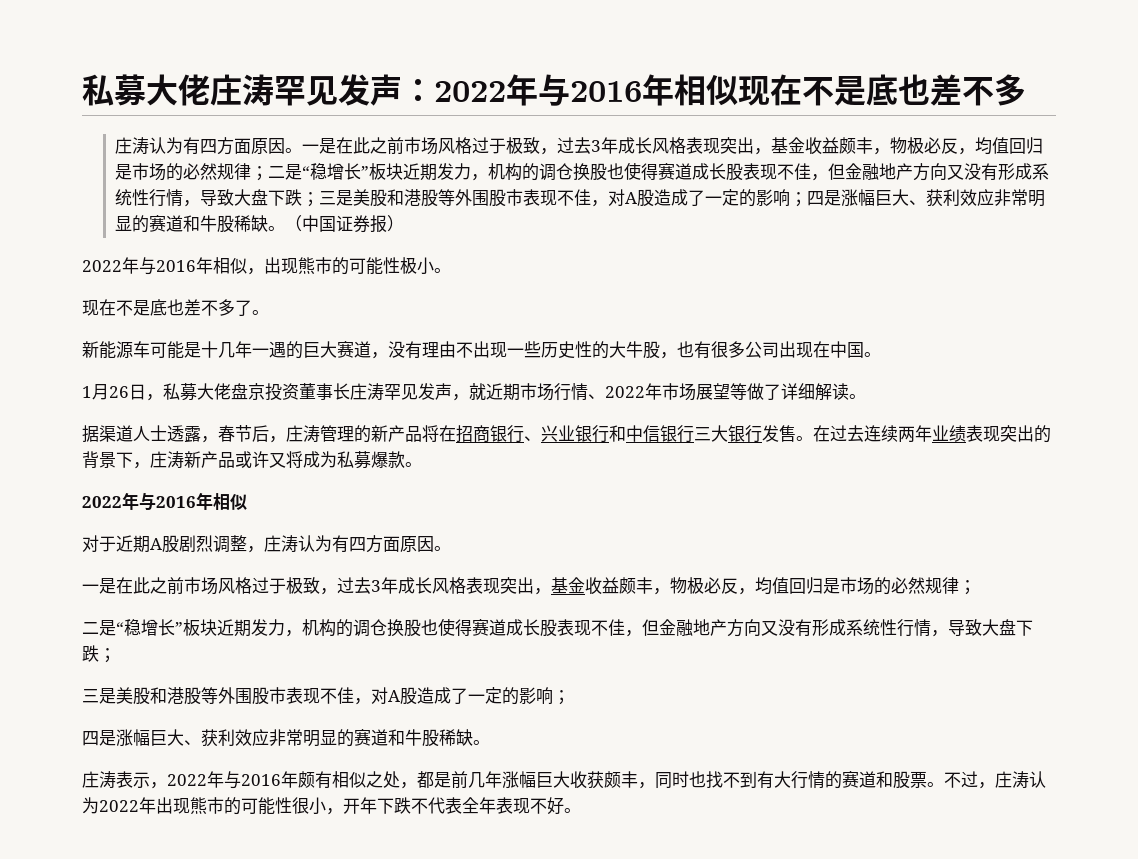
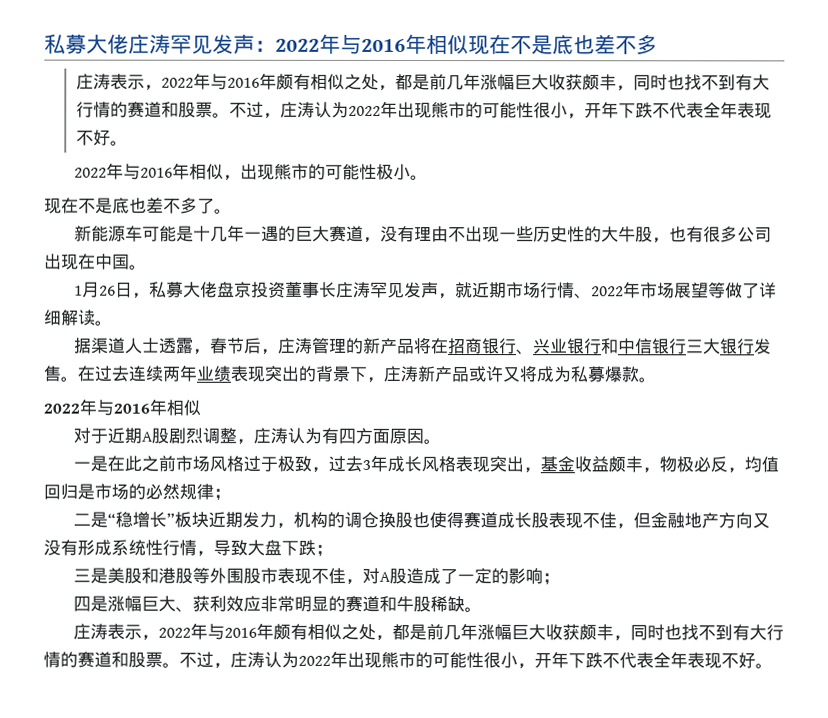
[149,137,1044,155] [115,162,1050,181] [115,189,1046,207] [115,214,405,233] 认为有四方面原因。一是在此之前市场风格过于极致，过去3年成长风格表现突出，基金收益颇丰，物极必反，均值回归是市场的必然规律；二是“稳增长”板块近期发力，机构的调仓换股也使得赛道成长股表现不佳，但金融地产方向又没有形成系统性行情，导致大盘下跌；三是美股和港股等外围股市表现不佳，对A股造成了一定的影响；四是涨幅巨大、获利效应非常明显的赛道和牛股稀缺。（中国证券报） -> [109,72,770,92] [75,100,772,120] [75,129,128,146] 表示，2022年与2016年颇有相似之处，都是前几年涨幅巨大收获颇丰，同时也找不到有大行情的赛道和股票。不过，庄涛认为2022年出现熊市的可能性很小，开年下跌不代表全年表现不好。

